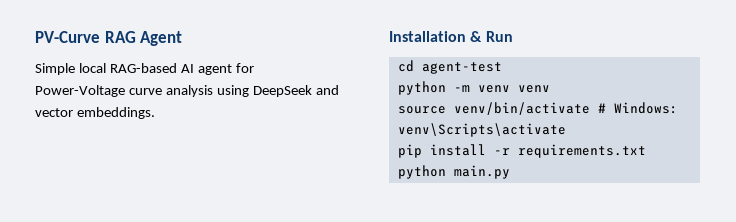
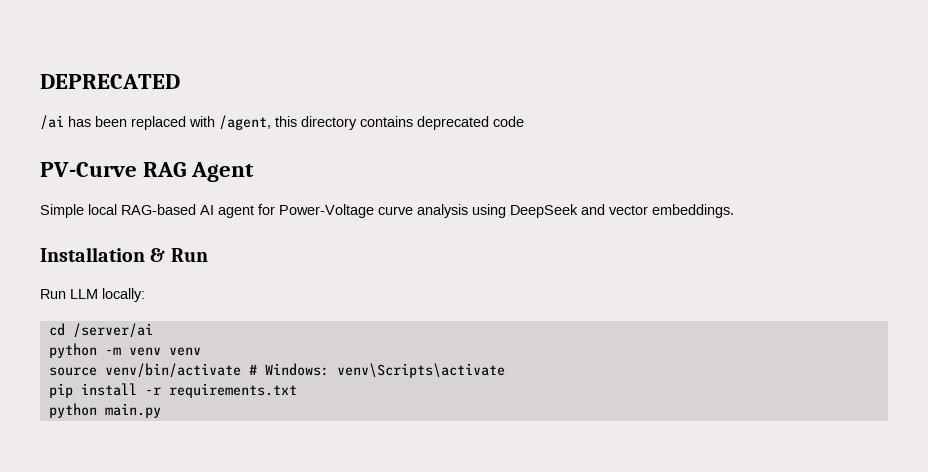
(35, 37) none -> [40,74,180,89] [40,115,524,130] DEPRECATED // /ai has been replaced with /agent, this directory contains deprecated code //
(513, 36) none -> [40,288,145,302] // Run LLM locally:
[421,62,502,74] agent-test -> [72,323,153,338] /server/ai

